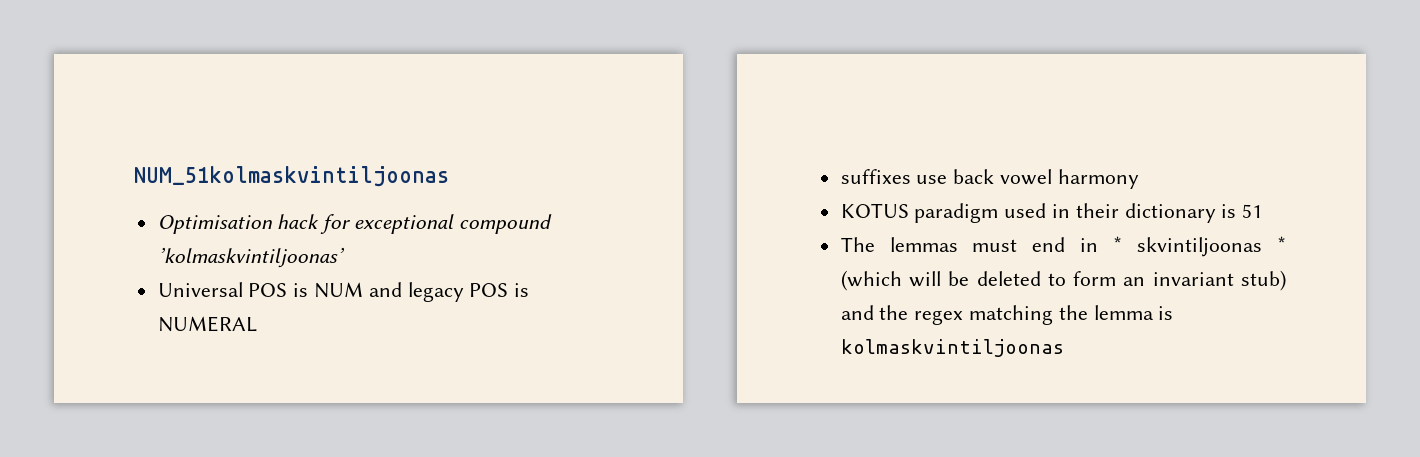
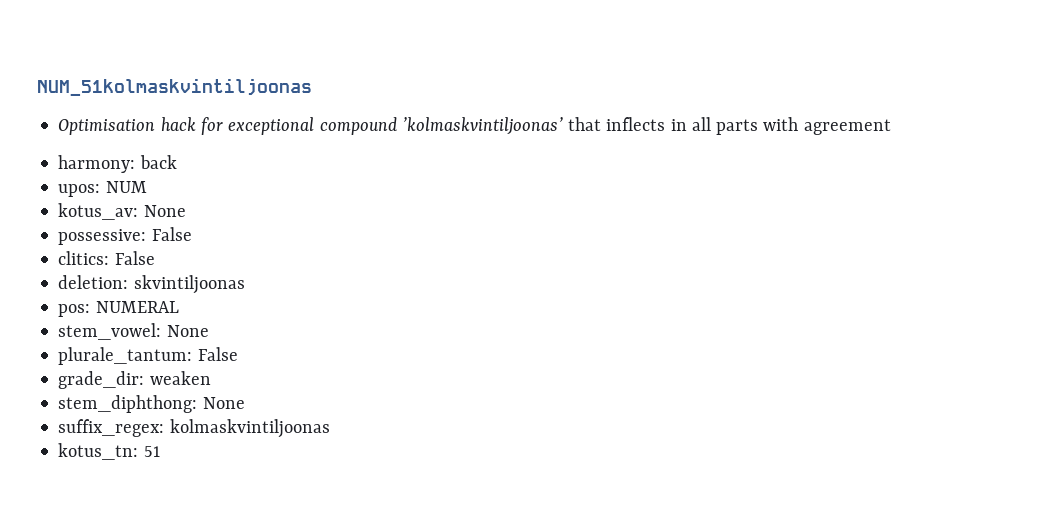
[157,282,530,302] [157,316,257,332] [840,169,1139,189] [840,203,1263,223] [840,236,1286,257] [840,270,1286,291] [840,305,1174,325] [840,339,1064,357] // Universal POS is NUM and legacy POS is NUMERAL // suffixes use back vowel harmony // KOTUS paradigm used in their dictionary is 51 // The lemmas must end in * skvintiljoonas * (which will be deleted to form an invariant stub) and the regex matching the lemma is kolmaskvintiljoonas -> [568,117,891,135] [58,155,177,173] [58,181,147,197] [58,203,186,220] [58,227,192,245] [58,251,155,265] [58,275,245,294] [58,301,179,317] [58,323,209,340] [58,347,238,365] [58,371,211,389] [58,395,245,413] [58,419,330,438] [58,443,160,460] that inflects in all parts with agreement // harmony: back // upos: NUM // kotus_av: None // possessive: False // clitics: False // deletion: skvintiljoonas // pos: NUMERAL // stem_vowel: None // plurale_tantum: False // grade_dir: weaken // stem_diphthong: None // suffix_regex: kolmaskvintiljoonas // kotus_tn: 51

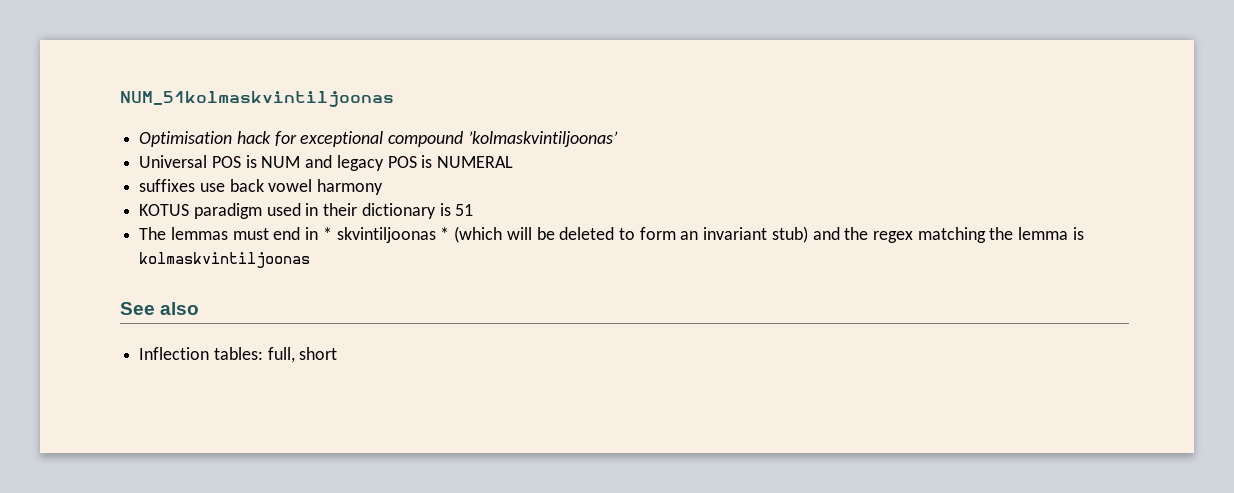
[568,117,891,135] [58,155,177,173] [58,181,147,197] [58,203,186,220] [58,227,192,245] [58,251,155,265] [58,275,245,294] [58,301,179,317] [58,323,209,340] [58,347,238,365] [58,371,211,389] [58,395,245,413] [58,419,330,438] [58,443,160,460] that inflects in all parts with agreement // harmony: back // upos: NUM // kotus_av: None // possessive: False // clitics: False // deletion: skvintiljoonas // pos: NUMERAL // stem_vowel: None // plurale_tantum: False // grade_dir: weaken // stem_diphthong: None // suffix_regex: kolmaskvintiljoonas // kotus_tn: 51 -> [139,155,514,171] [139,179,384,195] [139,203,474,219] [139,226,1084,243] [139,252,311,268] [120,302,200,315] [139,347,338,363] // Universal POS is NUM and legacy POS is NUMERAL // suffixes use back vowel harmony // KOTUS paradigm used in their dictionary is 51 // The lemmas must end in * skvintiljoonas * (which will be deleted to form an invariant stub) and the regex matching the lemma is kolmaskvintiljoonas // See also // Inflection tables: full, short

